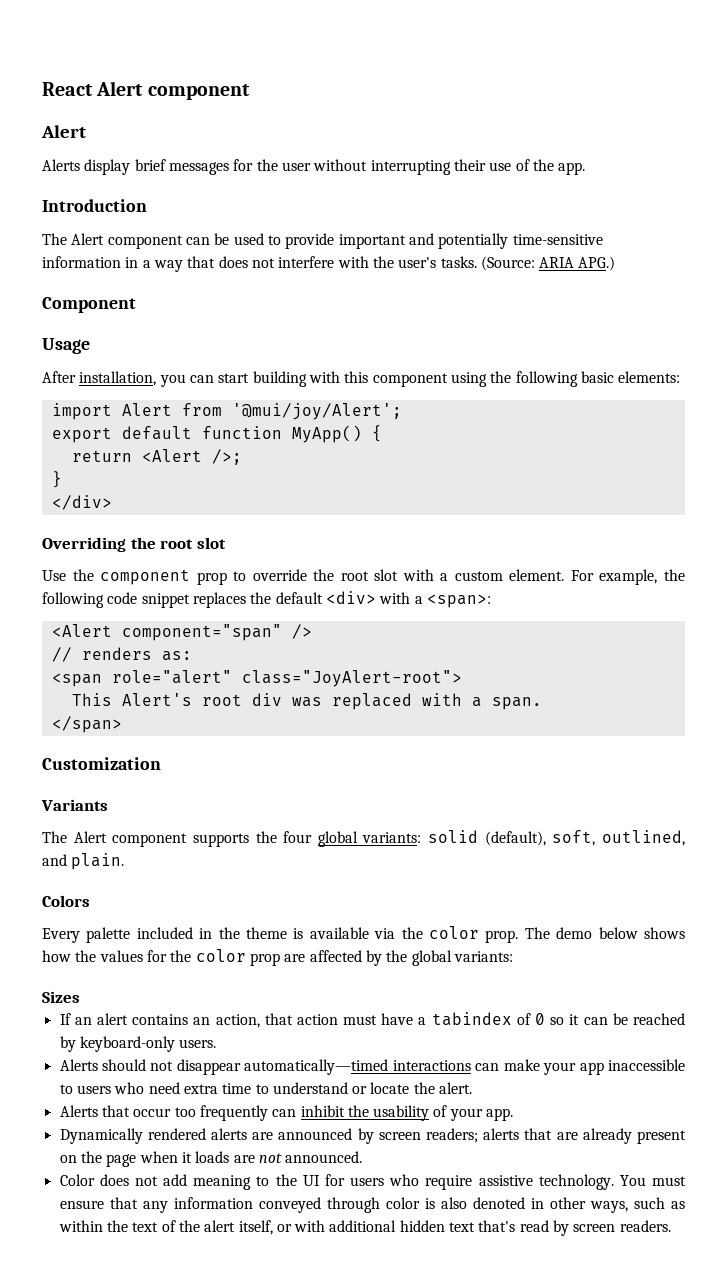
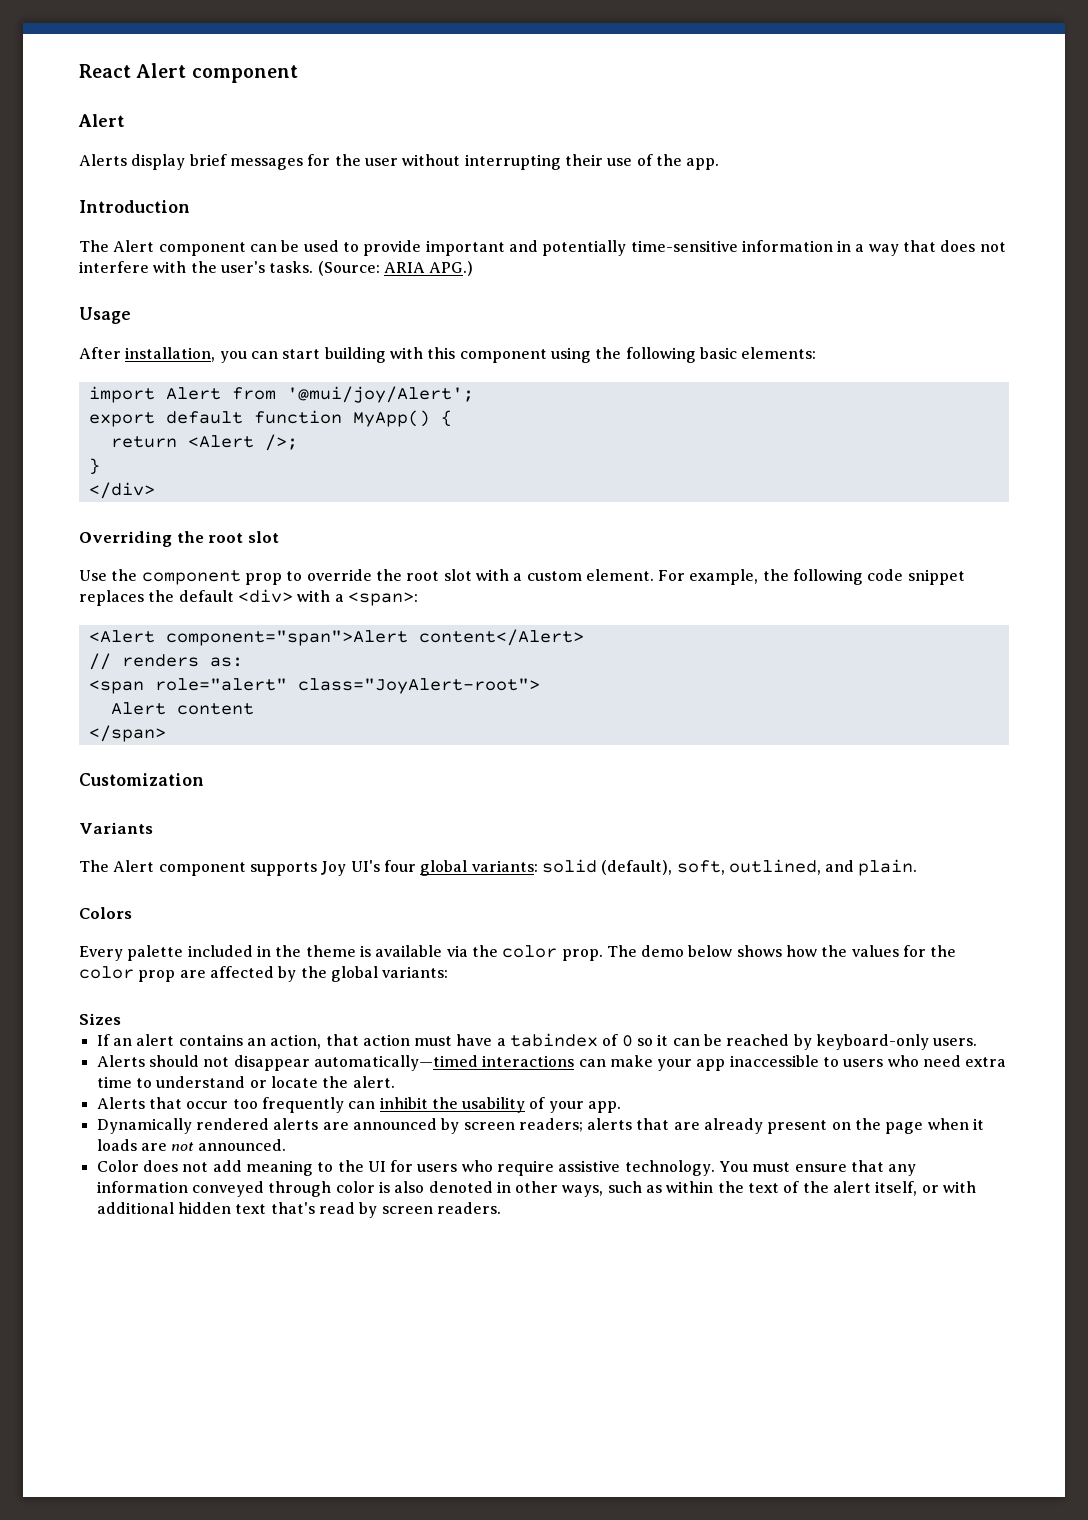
[42,297,136,313] // Component -> (474, 268) none
[121,624,312,641] component="span" /> -> [165,629,584,646] component="span">Alert content</Alert>
[71,693,542,710] This Alert's root div was replaced with a span. -> [110,702,254,715] Alert content
[255,831,277,843] the -> [321,860,380,876] Joy UI's

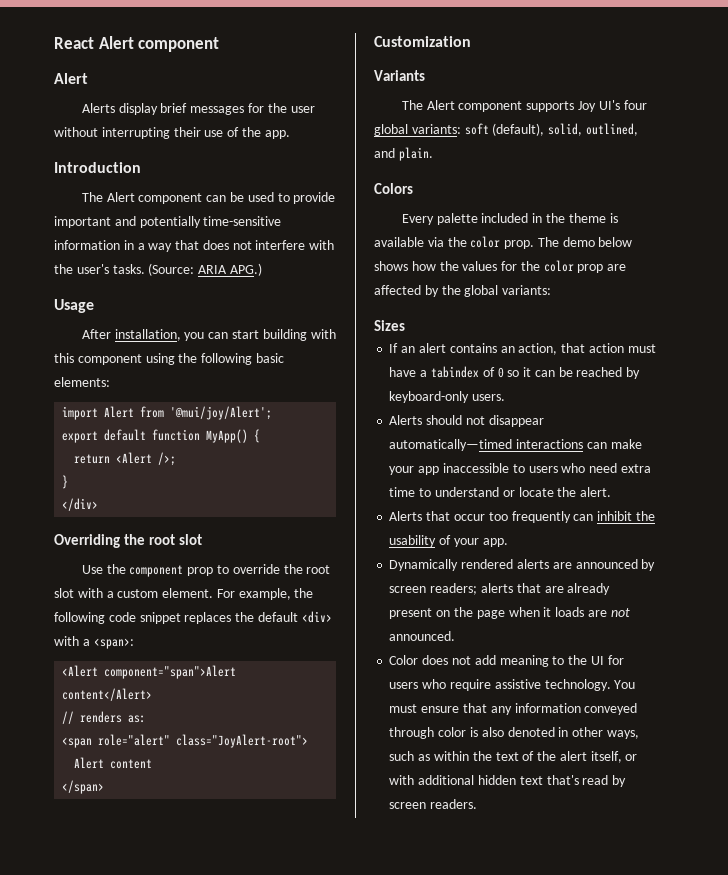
[541,859,725,875] solid (default), soft, -> [464,123,583,136] soft (default), solid,

